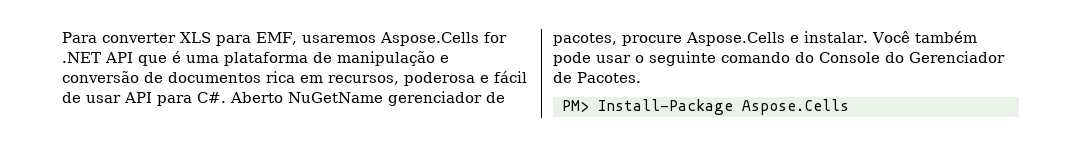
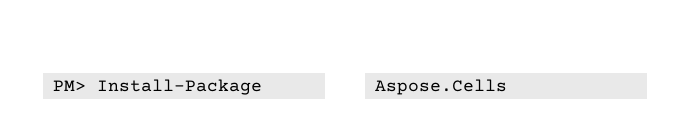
[62,32,507,46] [62,51,449,66] [62,71,527,86] [62,91,505,106] [553,31,977,46] [553,51,1005,66] [553,72,641,83] Para converter XLS para EMF, usaremos Aspose.Cells for .NET API que é uma plataforma de manipulação e conversão de documentos rica em recursos, poderosa e fácil de usar API para C#. Aberto NuGetName gerenciador de pacotes, procure Aspose.Cells e instalar. Você também pode usar o seguinte comando do Console do Gerenciador de Pacotes. // -> (52, 85) none

